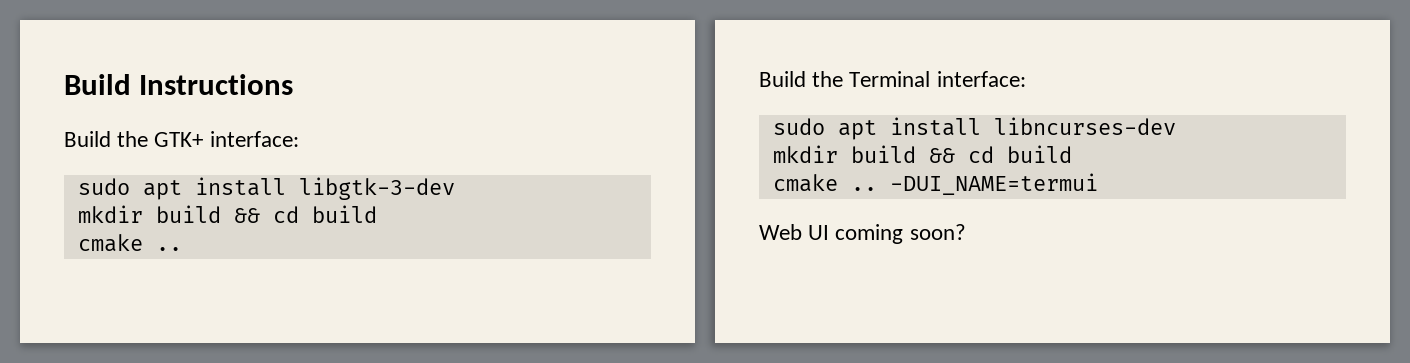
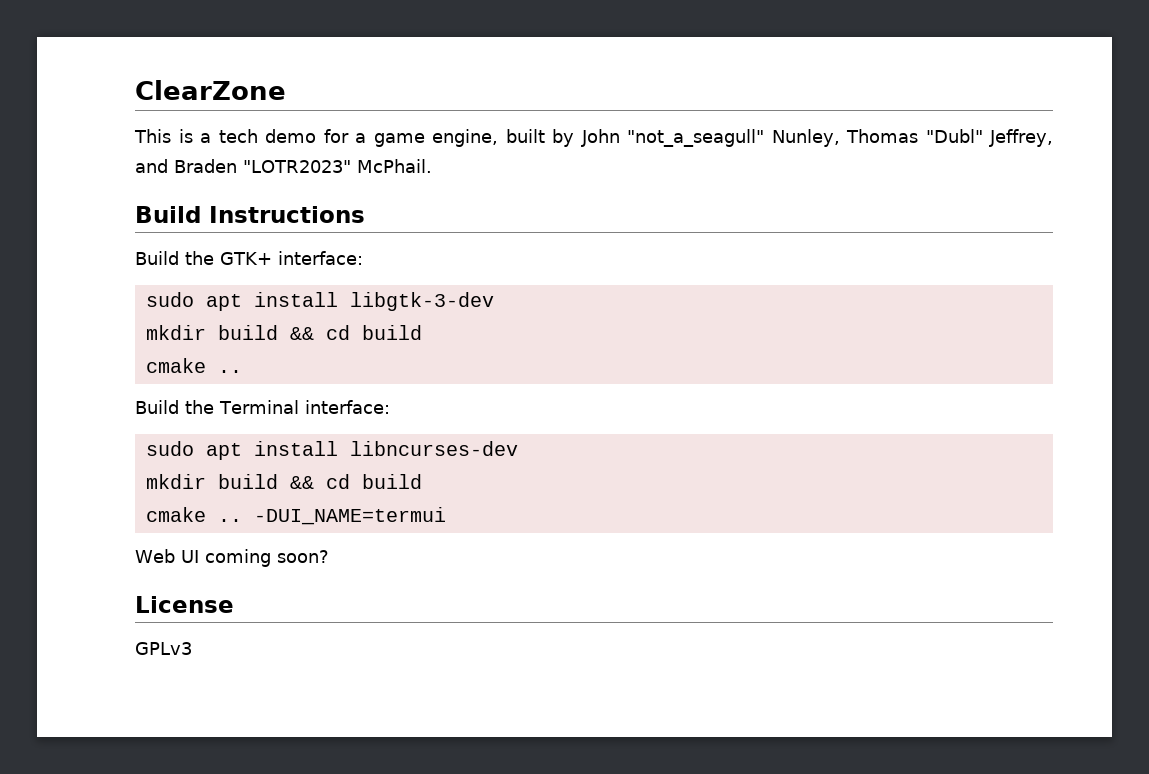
(64, 84) none -> [135,80,286,100] [134,129,1053,147] [135,159,432,173] ClearZone // This is a tech demo for a game engine, built by John "not_a_seagull" Nunley, Thomas "Dubl" Jeffrey, and Braden "LOTR2023" McPhail. //
(966, 232) none -> [135,596,234,613] [135,642,192,655] // License // GPLv3

